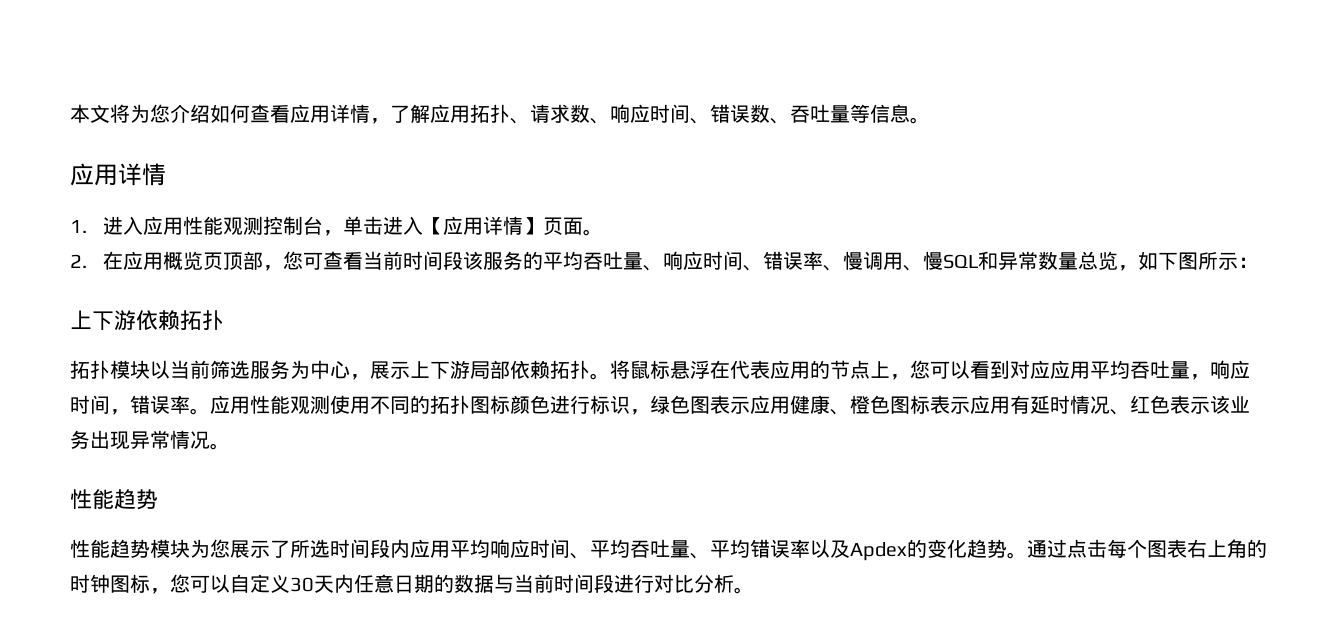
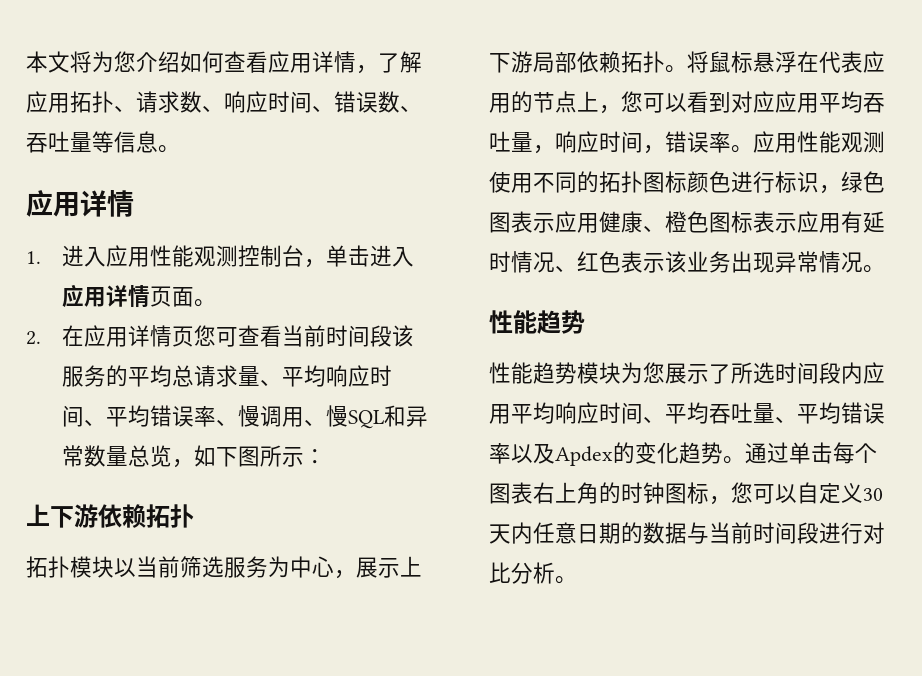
[422,216,543,235] 【应用详情】 -> [61,284,150,308] 应用详情
[162,251,283,271] 概览页顶部， -> [127,325,194,347] 详情页
[582,251,763,271] 吞吐量、响应时间、 -> [171,365,392,387] [61,405,150,427] 总请求量、平均响应时间、平均
[1067,539,1087,558] 点 -> [789,442,811,464] 单

